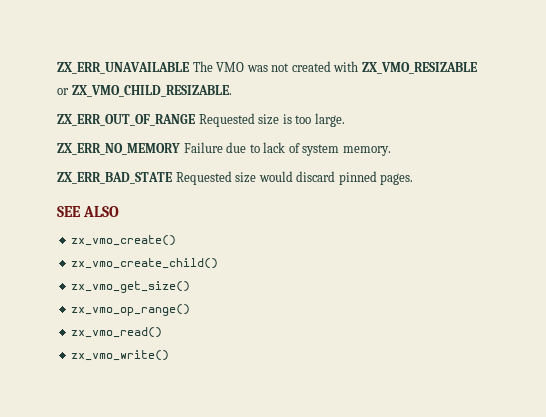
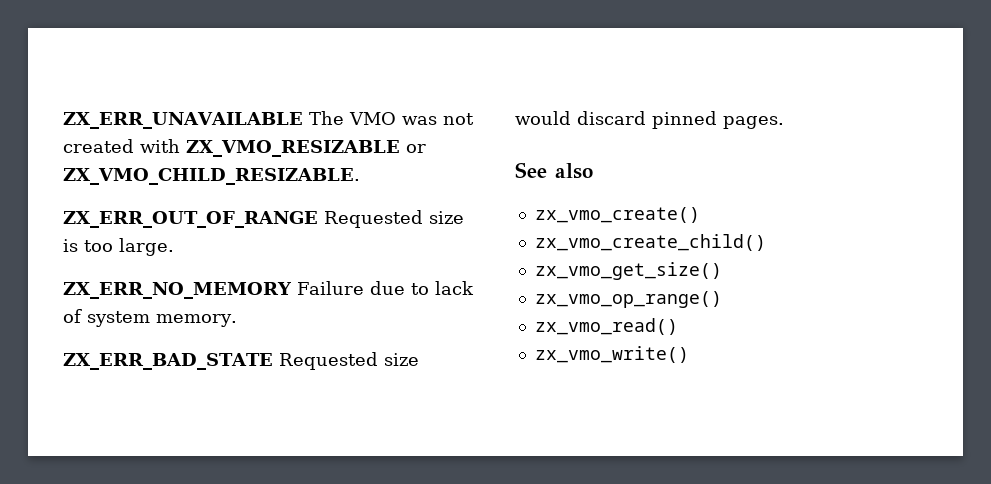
[57,206,120,217] SEE ALSO -> [515,162,593,179] See also

